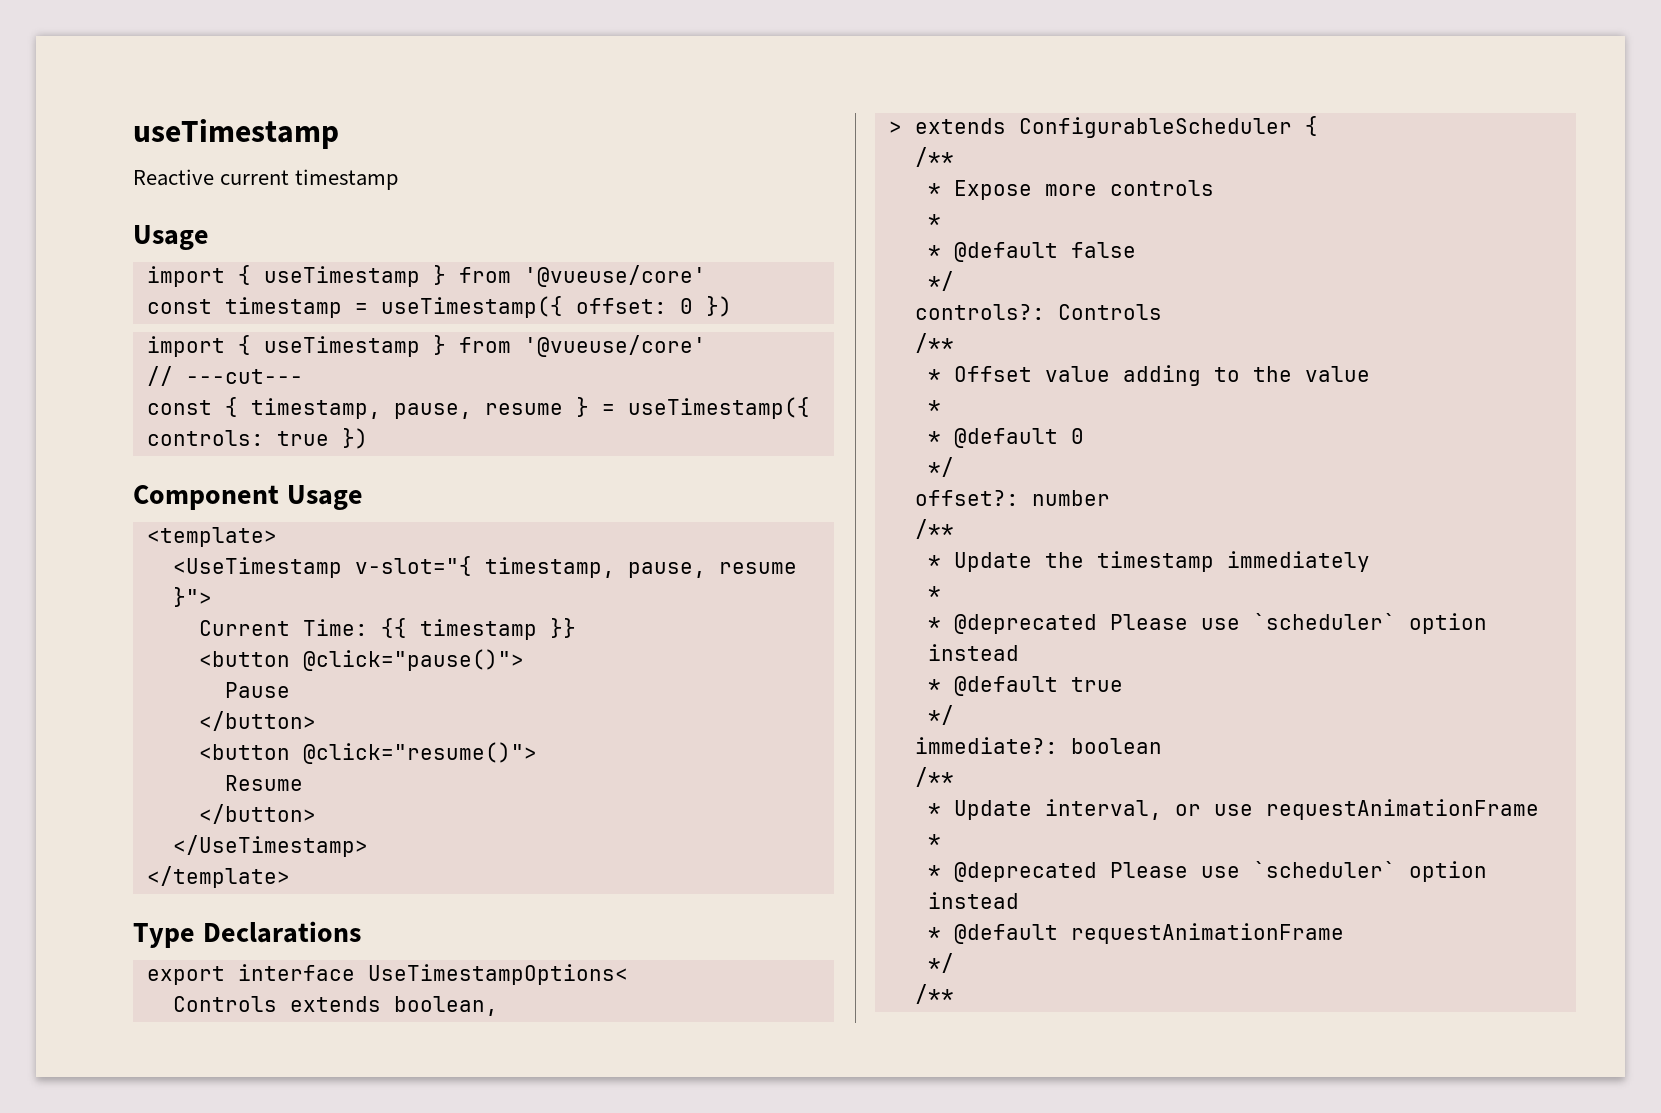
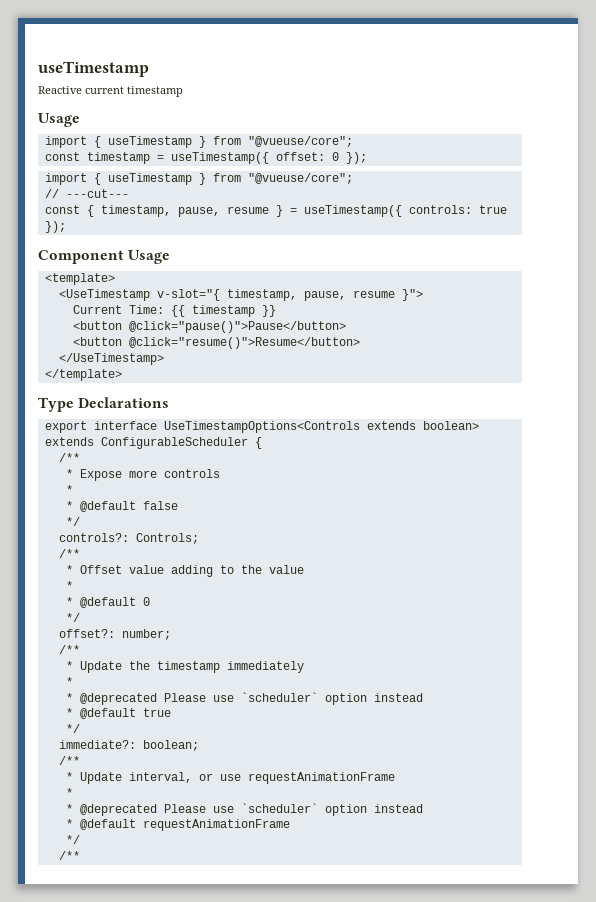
[523,265,706,287] '@vueuse/core' -> [247,136,353,147] "@vueuse/core";
[705,296,732,317] [146,335,706,357] }) // import { useTimestamp } from '@vueuse/core' -> [345,152,367,164] [44,173,353,185] }); // import { useTimestamp } from "@vueuse/core";
[341,428,368,449] }) -> [44,221,66,233] });
[302,649,524,671] [224,682,290,698] [198,711,316,731] [198,742,537,764] [224,775,303,791] [198,804,316,824] @click="pause()"> // Pause // </button> // <button @click="resume()"> // Resume // </button> -> [128,321,346,333] [72,337,360,349] @click="pause()">Pause</button> // <button @click="resume()">Resume</button>
[367,964,628,985] [172,996,498,1016] [888,121,902,134] UseTimestampOptions< // Controls extends boolean, // > -> [163,421,479,433] UseTimestampOptions<Controls extends boolean>
[1057,304,1162,320] Controls -> [135,533,199,544] Controls;
[1031,490,1110,506] number -> [121,629,171,640] number;
[1070,738,1162,754] boolean -> [142,740,199,751] boolean;

